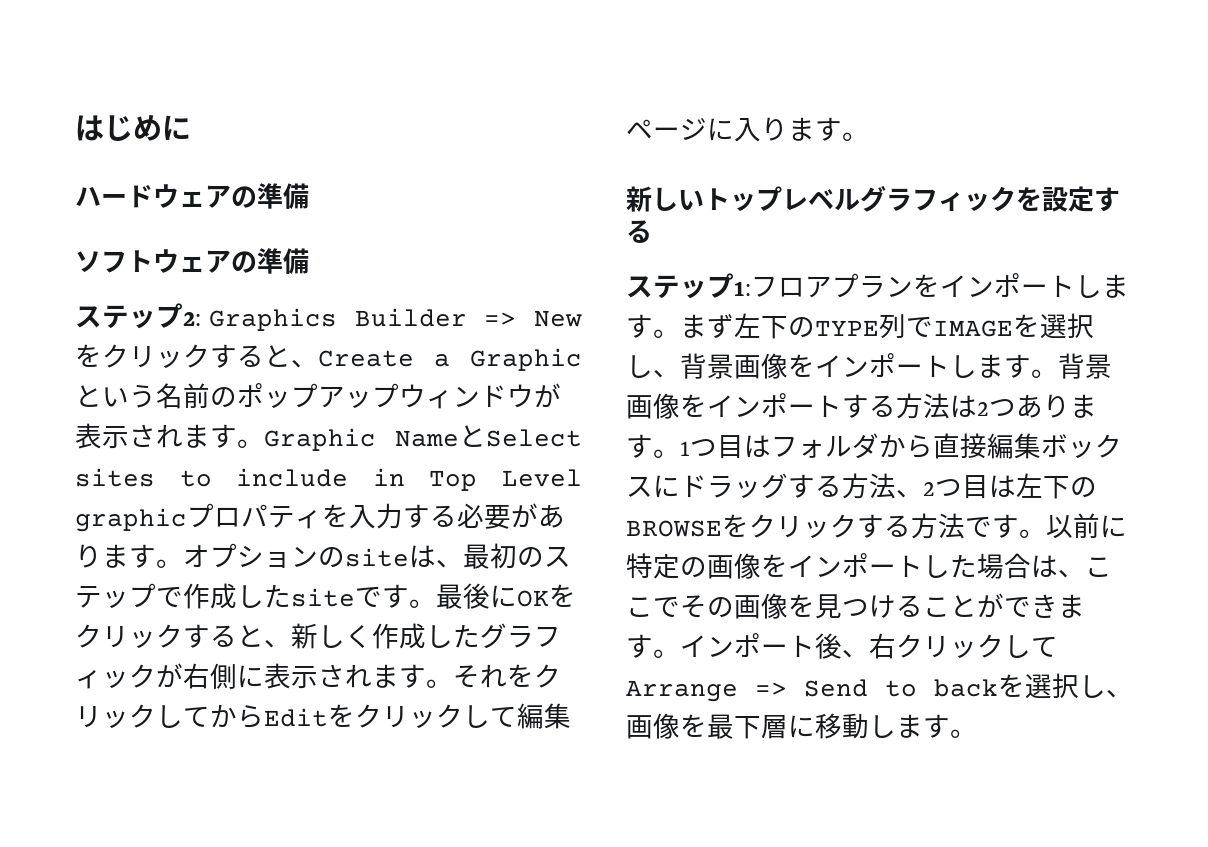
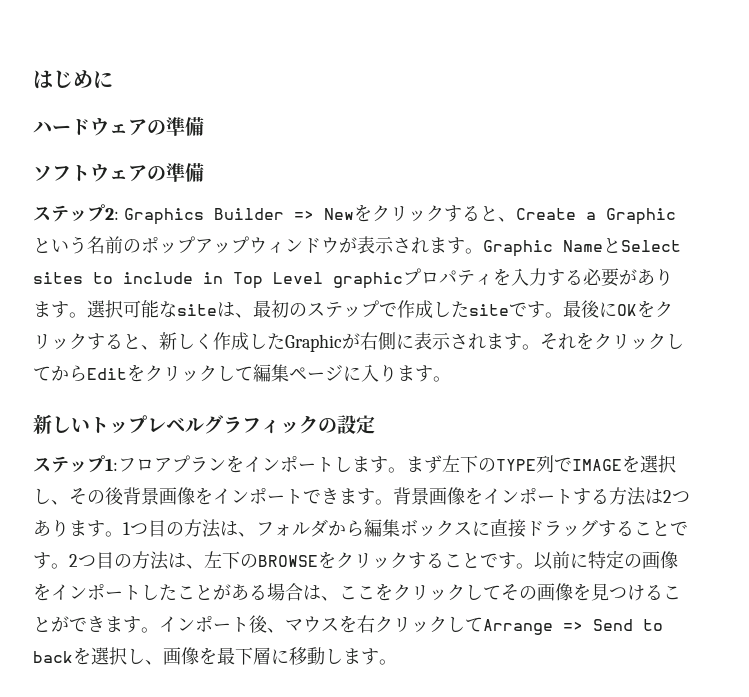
[183,543,345,568] オプションの -> [87,300,177,318] 選択可能な
[480,623,561,649] [75,664,156,689] グラフィック -> [285,334,342,352] Graphic
[1016,187,1042,211] を -> [318,418,337,433] の
[1094,187,1120,212] [626,220,652,243] する -> (375, 424) none
[680,353,977,379] 背景画像をインポートし -> [69,487,339,505] その後背景画像をインポートでき
[744,435,771,458] は -> [166,519,256,538] の方法は、
[933,433,987,459] 直接 -> (364, 528) none
(680, 486) none -> [490,519,526,538] 直接
[842,473,1016,499] 方法、2つ目は -> [634,521,688,536] [33,551,204,570] ことです。2つ目の方法は、
[911,513,965,539] 方法 -> [444,553,480,568] こと
(977, 566) none -> [177,584,267,600] ことがある
[653,596,680,618] で -> [375,583,501,601] をクリックして
(869, 654) none -> [285,615,357,633] マウスを

